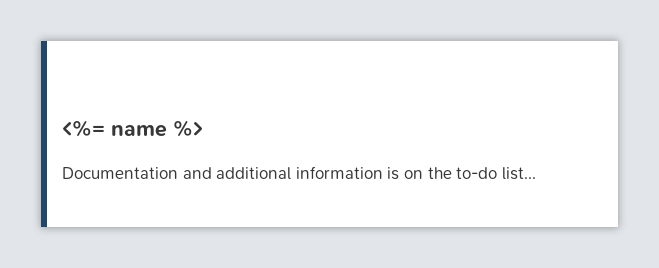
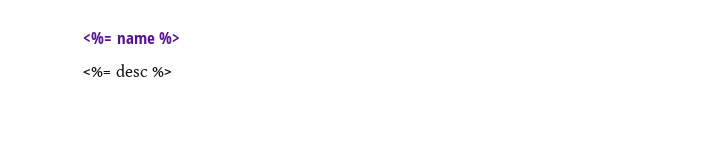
[62,166,536,180] Documentation and additional information is on the to-do list... -> [83,64,173,77] <%= desc %>

